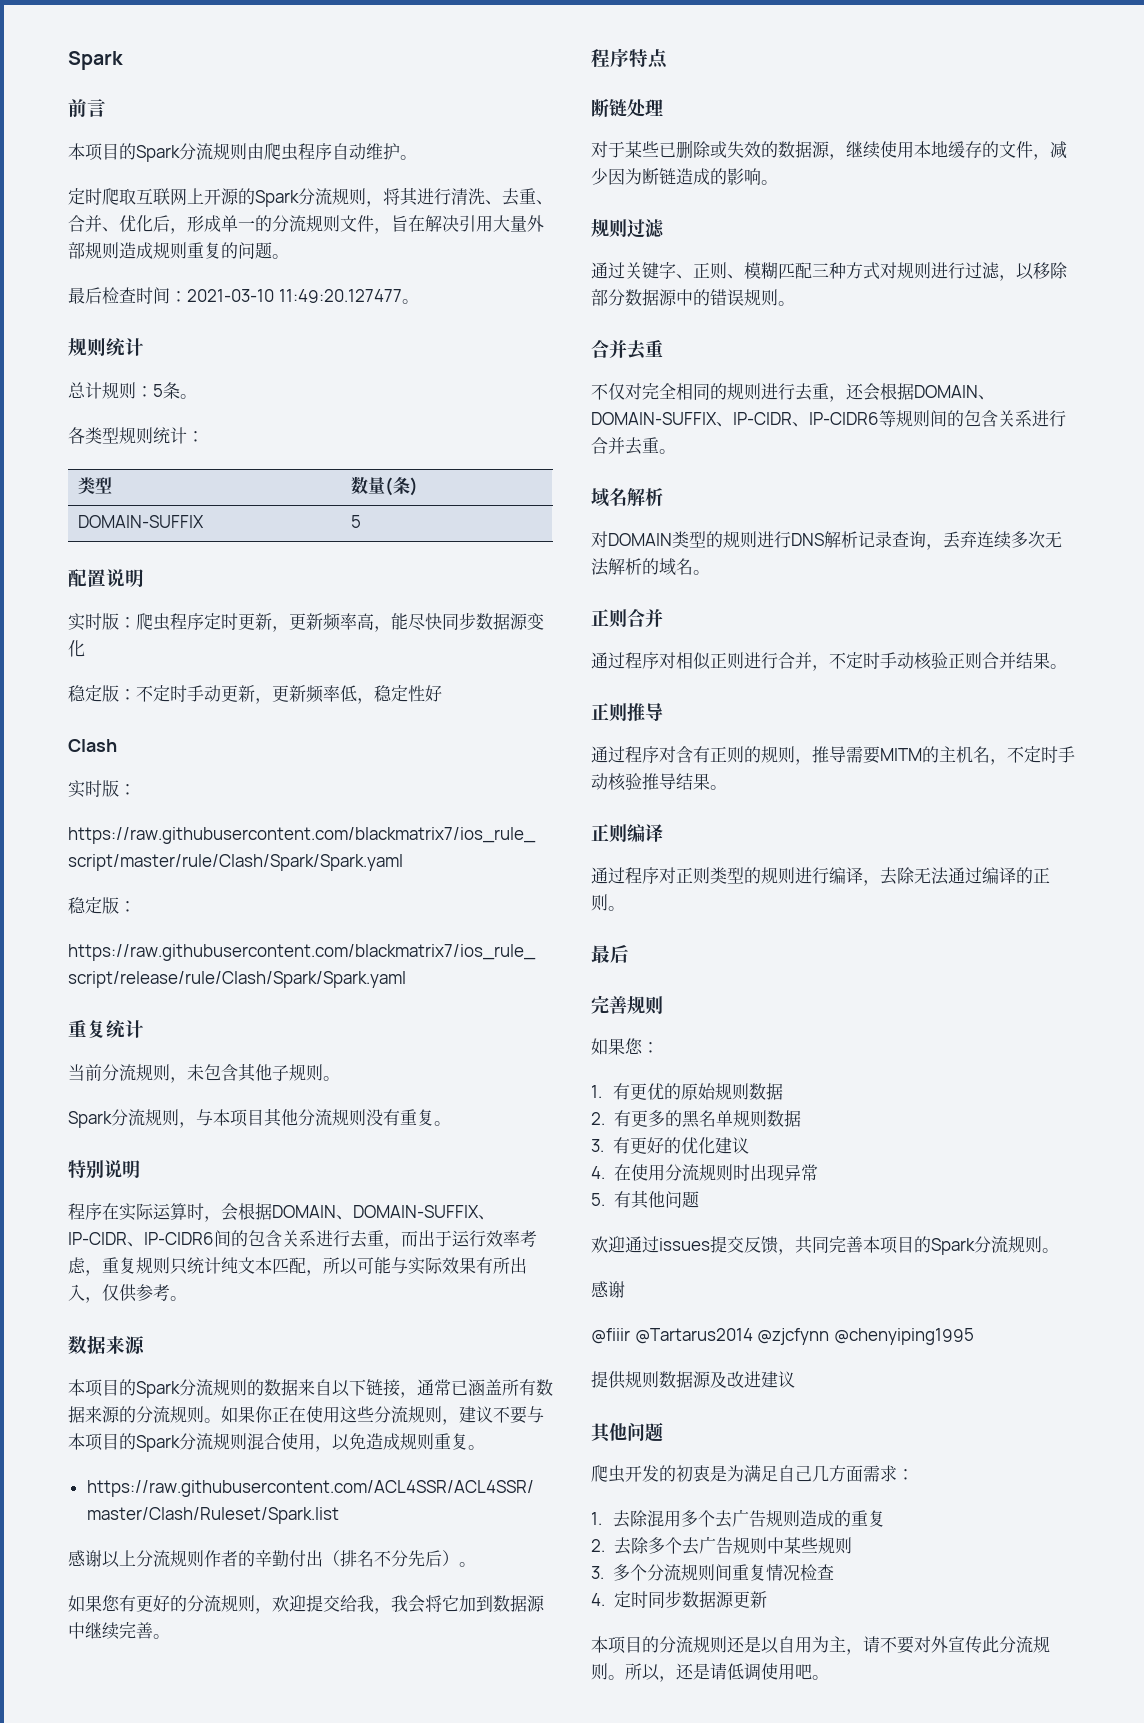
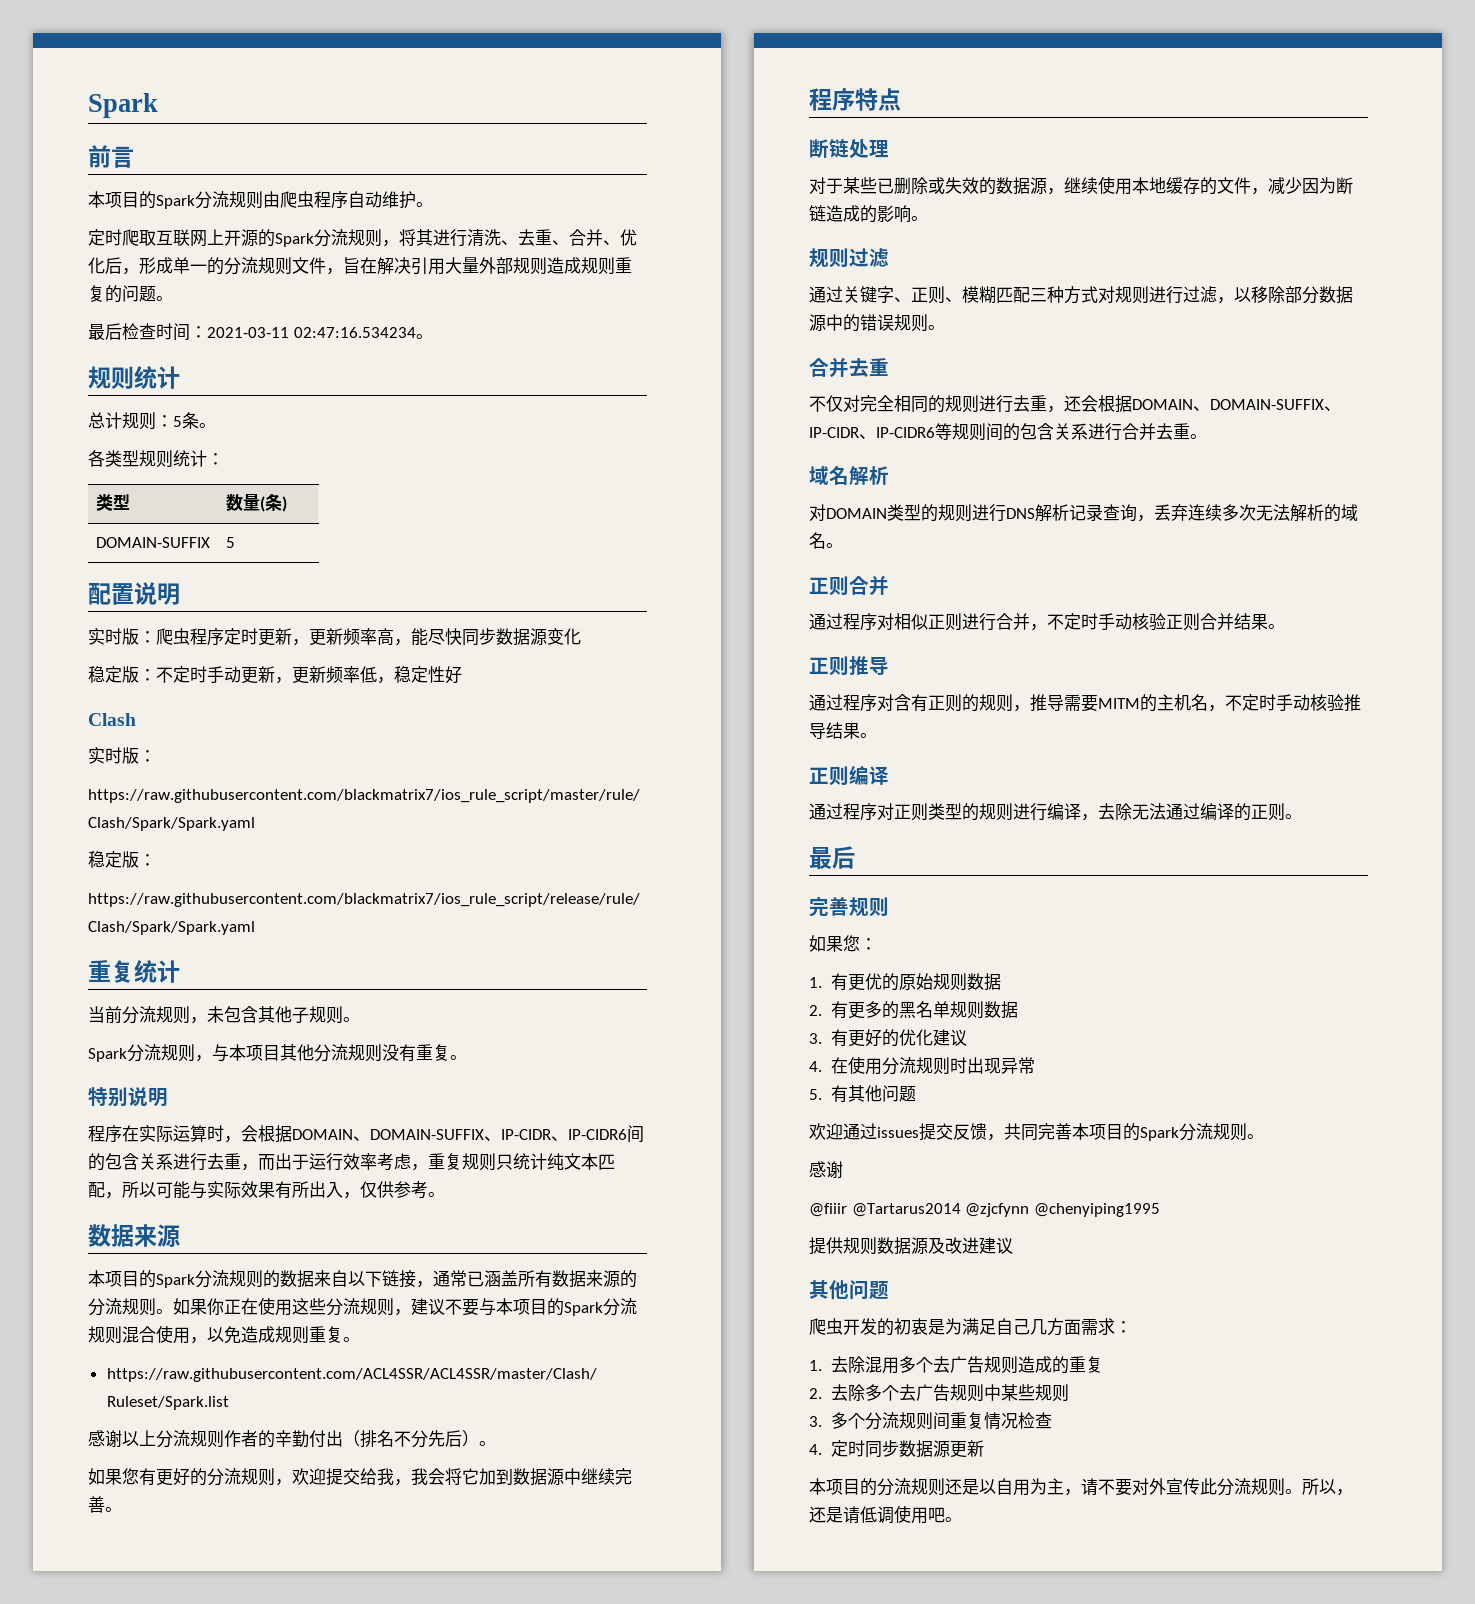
[187,289,402,303] 2021-03-10 11:49:20.127477 -> [207,327,416,338] 2021-03-11 02:47:16.534234

